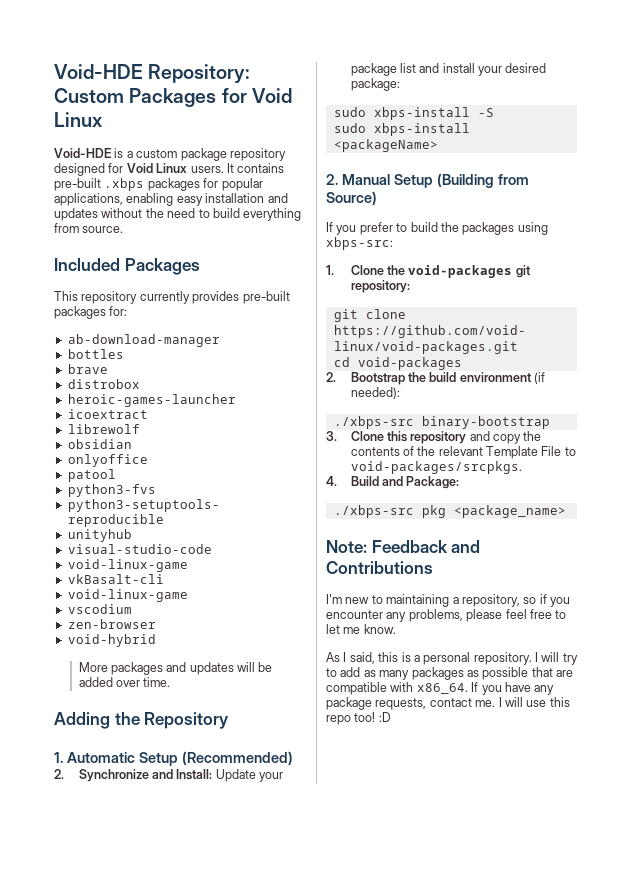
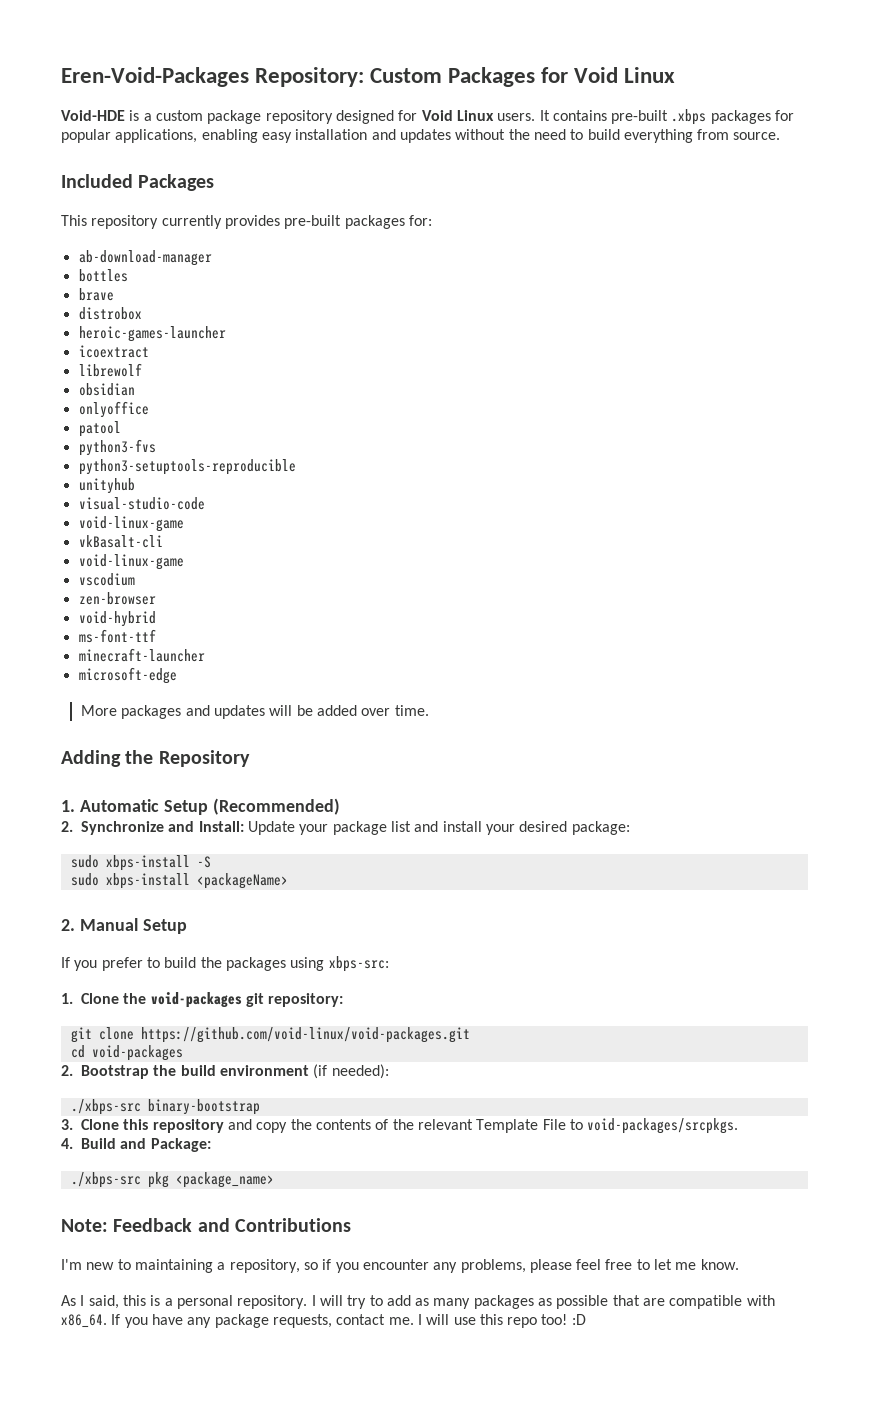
[54,64,143,79] Void-HDE -> [61,67,249,87] Eren-Void-Packages
(156, 640) none -> [78,629,156,643] [78,648,205,662] [78,667,177,684] // ms-font-ttf // minecraft-launcher // microsoft-edge
[436,173,529,188] [326,191,377,205] (Building from Source) -> (187, 926) none

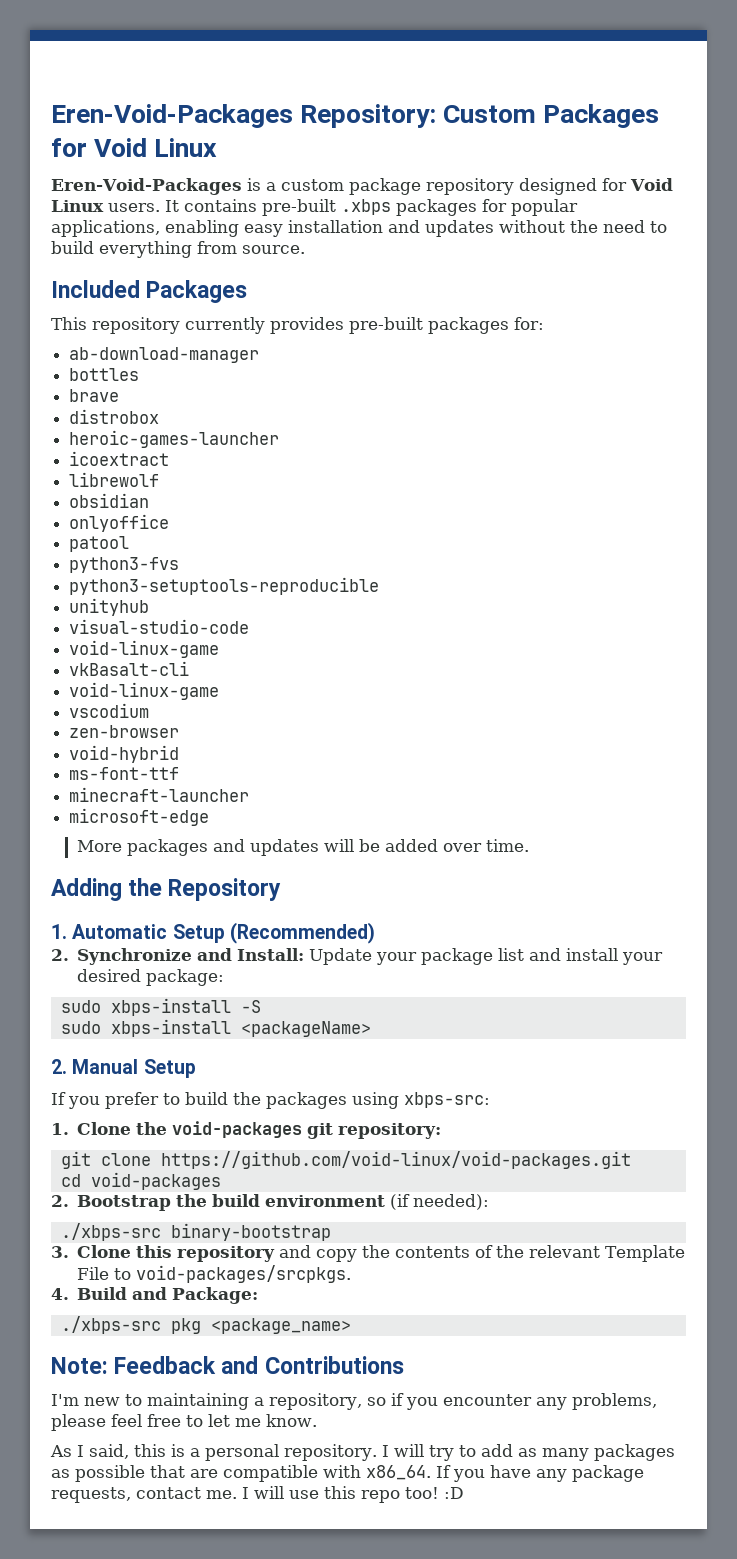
[61,110,125,121] Void-HDE -> [51,178,242,195] Eren-Void-Packages

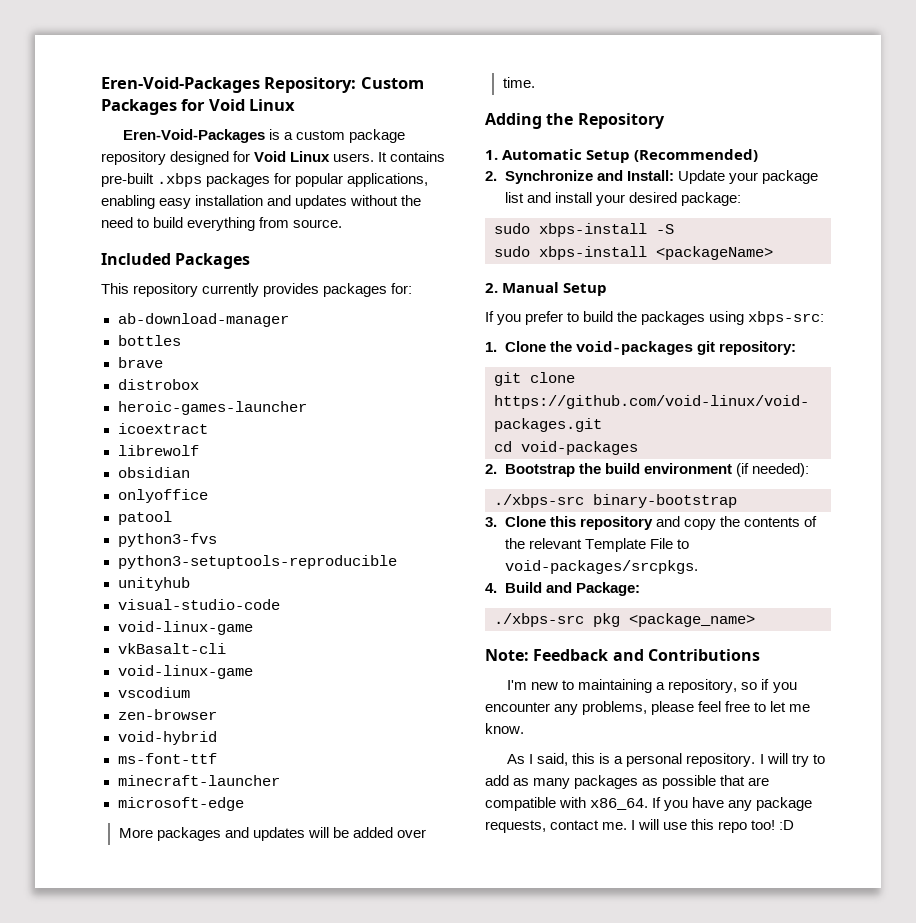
[349,317,423,334] pre-built -> (320, 290) none

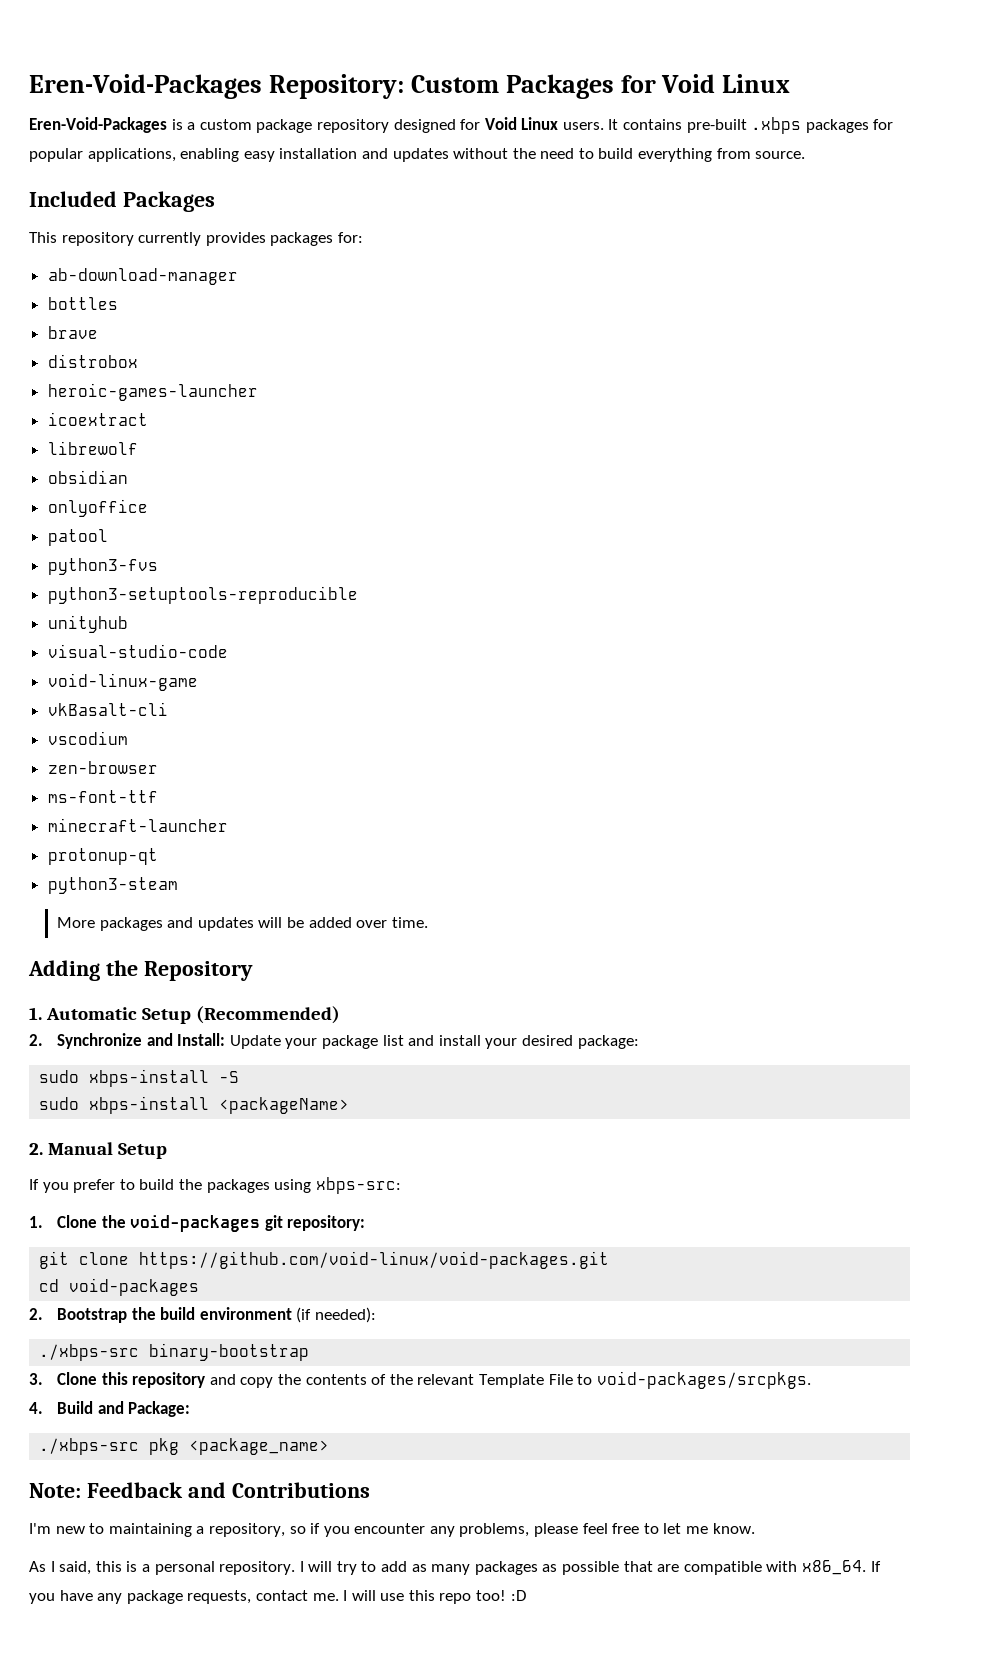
[117,665,253,679] // void-linux-game -> (168, 709) none
[117,731,217,745] // void-hybrid -> (158, 767) none
[117,797,244,811] microsoft-edge -> [47,848,158,865] [47,877,178,894] protonup-qt // python3-steam

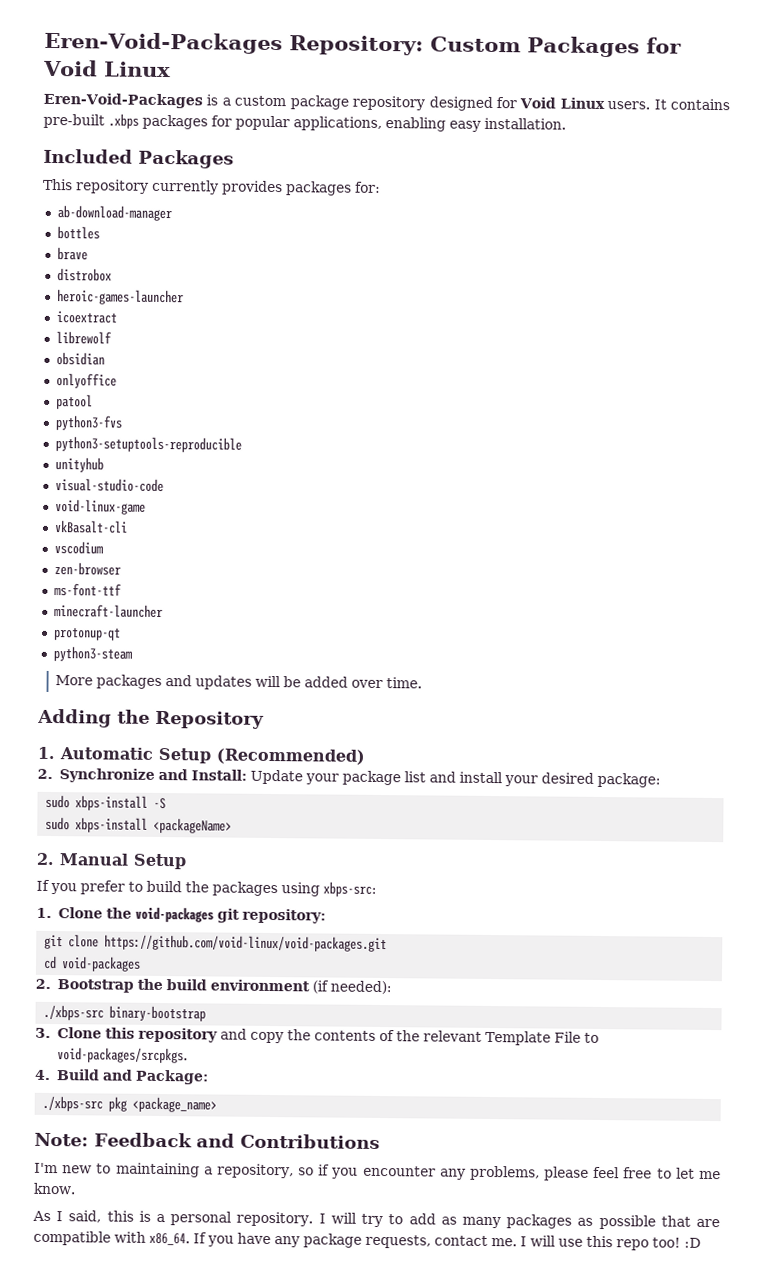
[279,148,806,162] installation and updates without the need to build everything from source. -> [484,117,566,130] installation.

